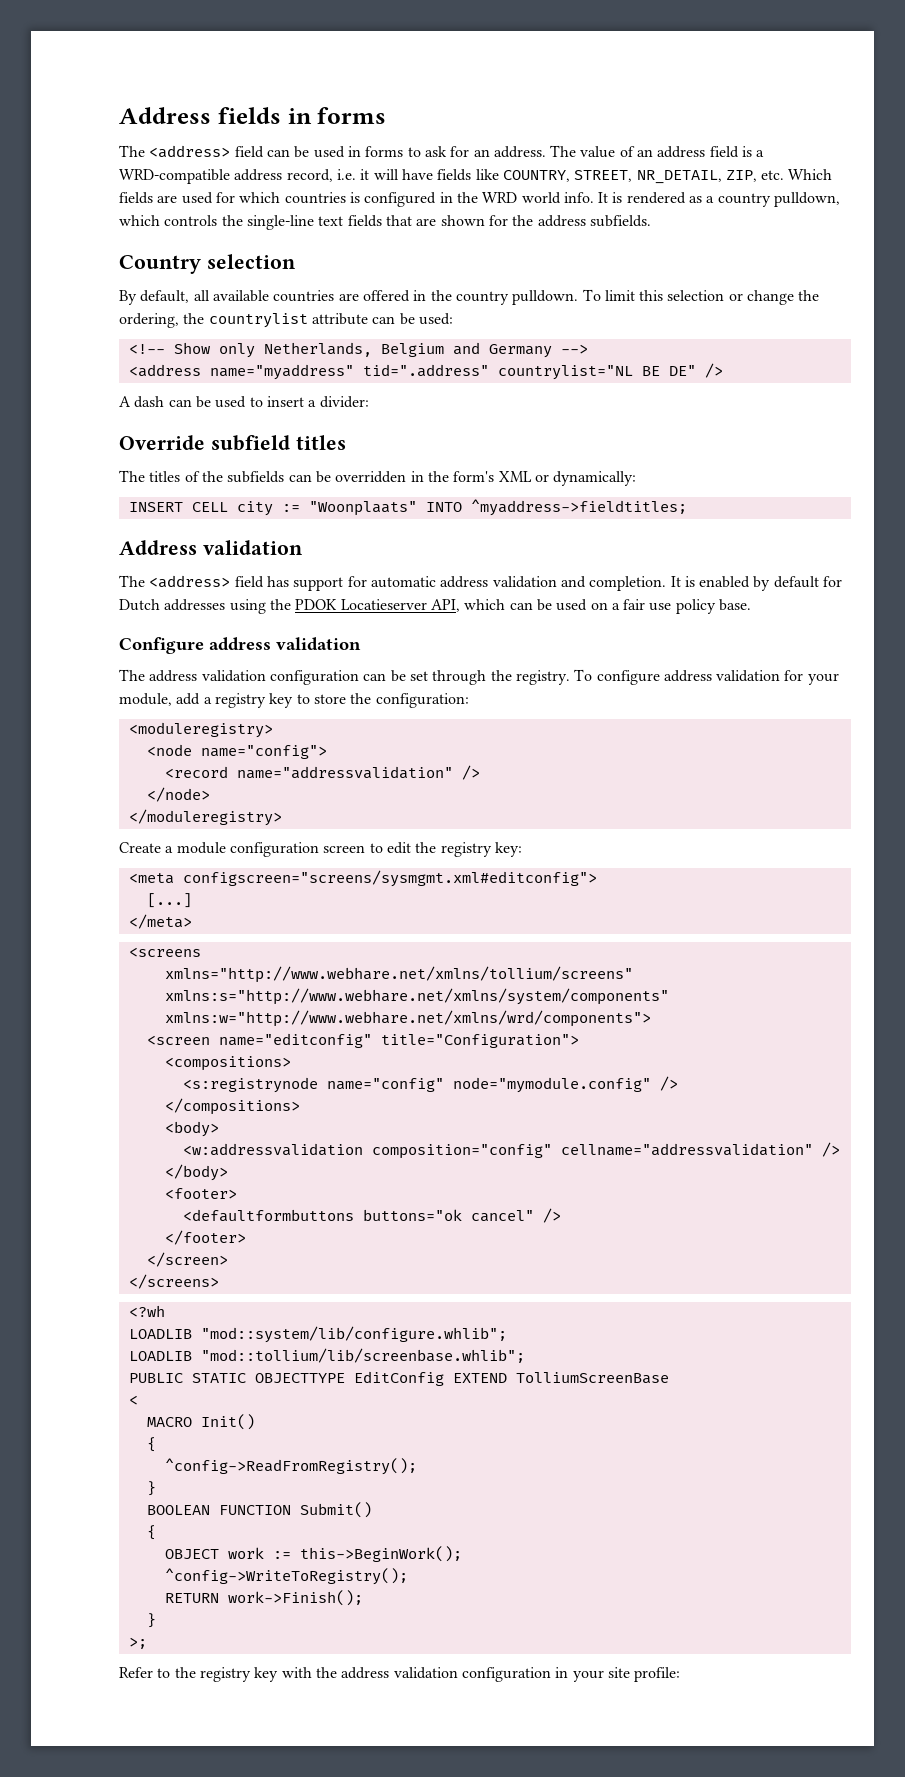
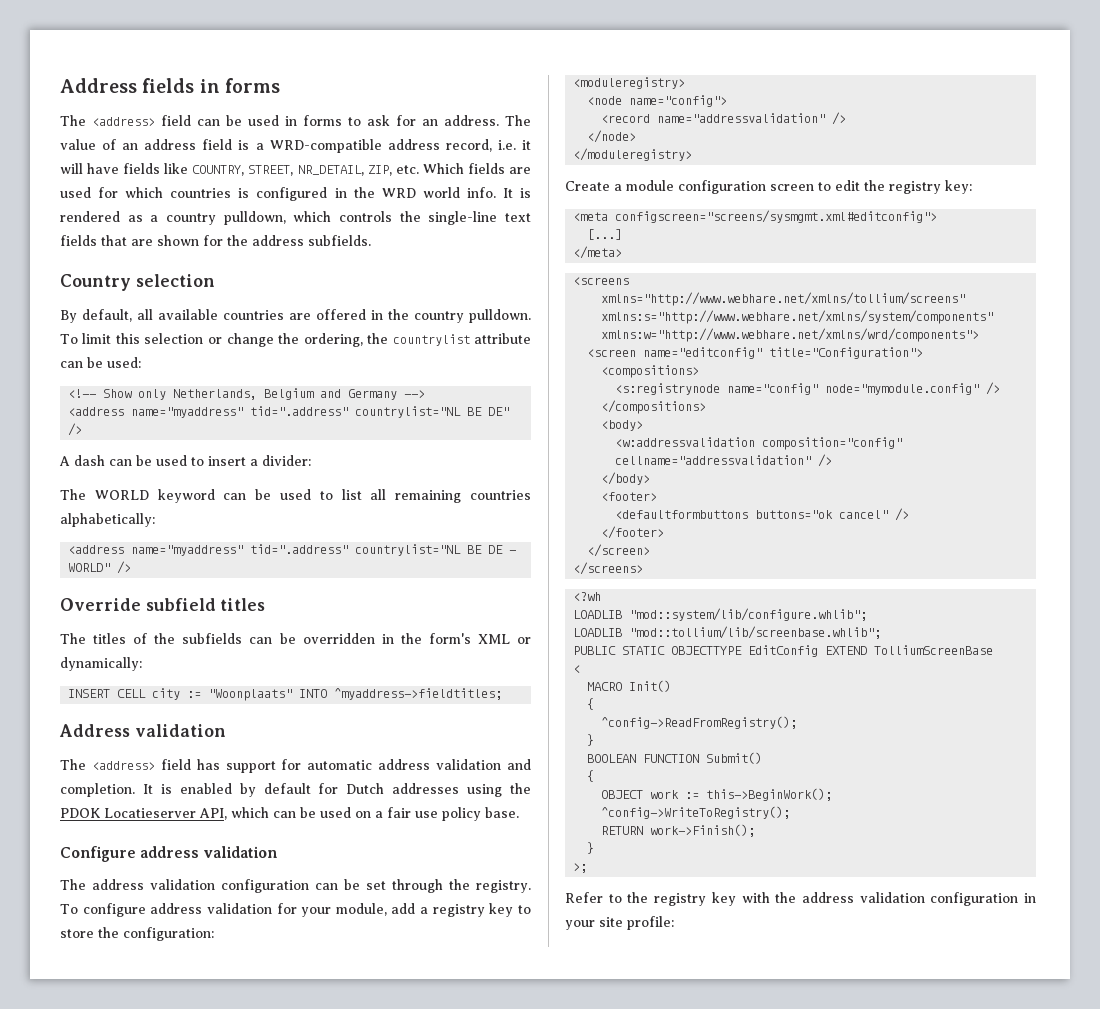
(369, 402) none -> [60,489,531,503] [60,513,155,527] [68,544,517,556] [68,561,132,574] // The WORLD keyword can be used to list all remaining countries alphabetically: // <address name="myaddress" tid=".address" countrylist="NL BE DE - WORLD" />

